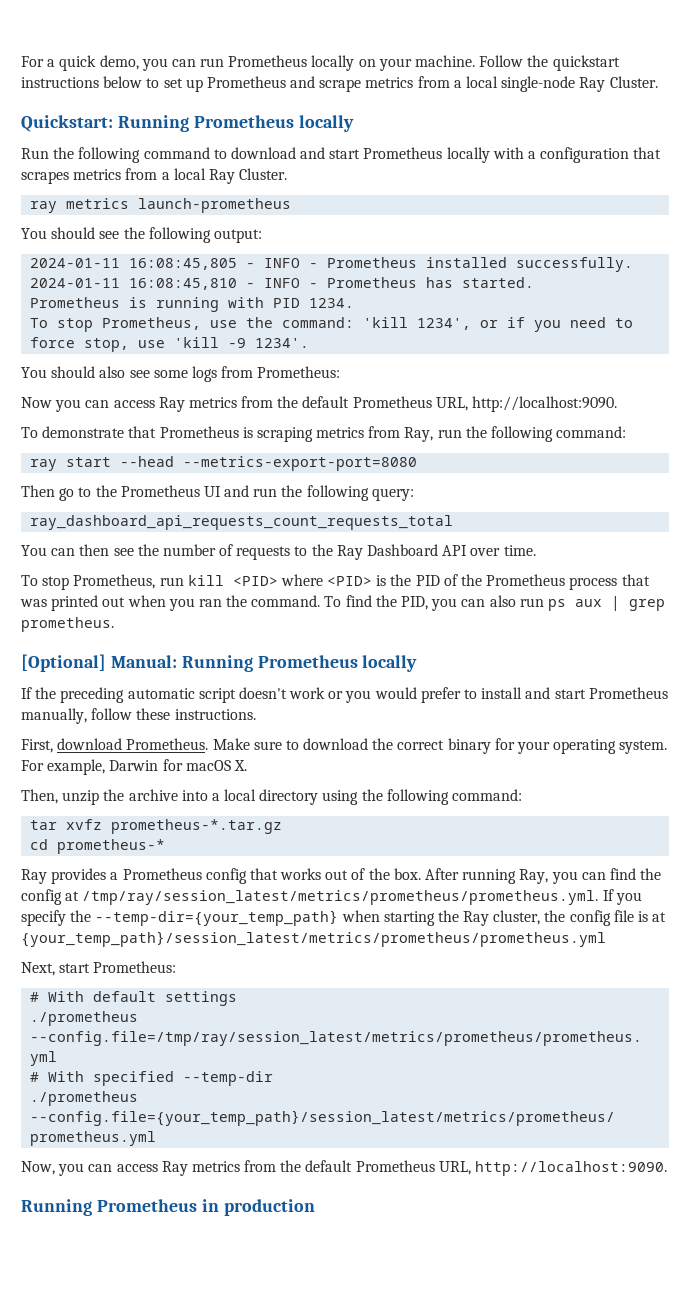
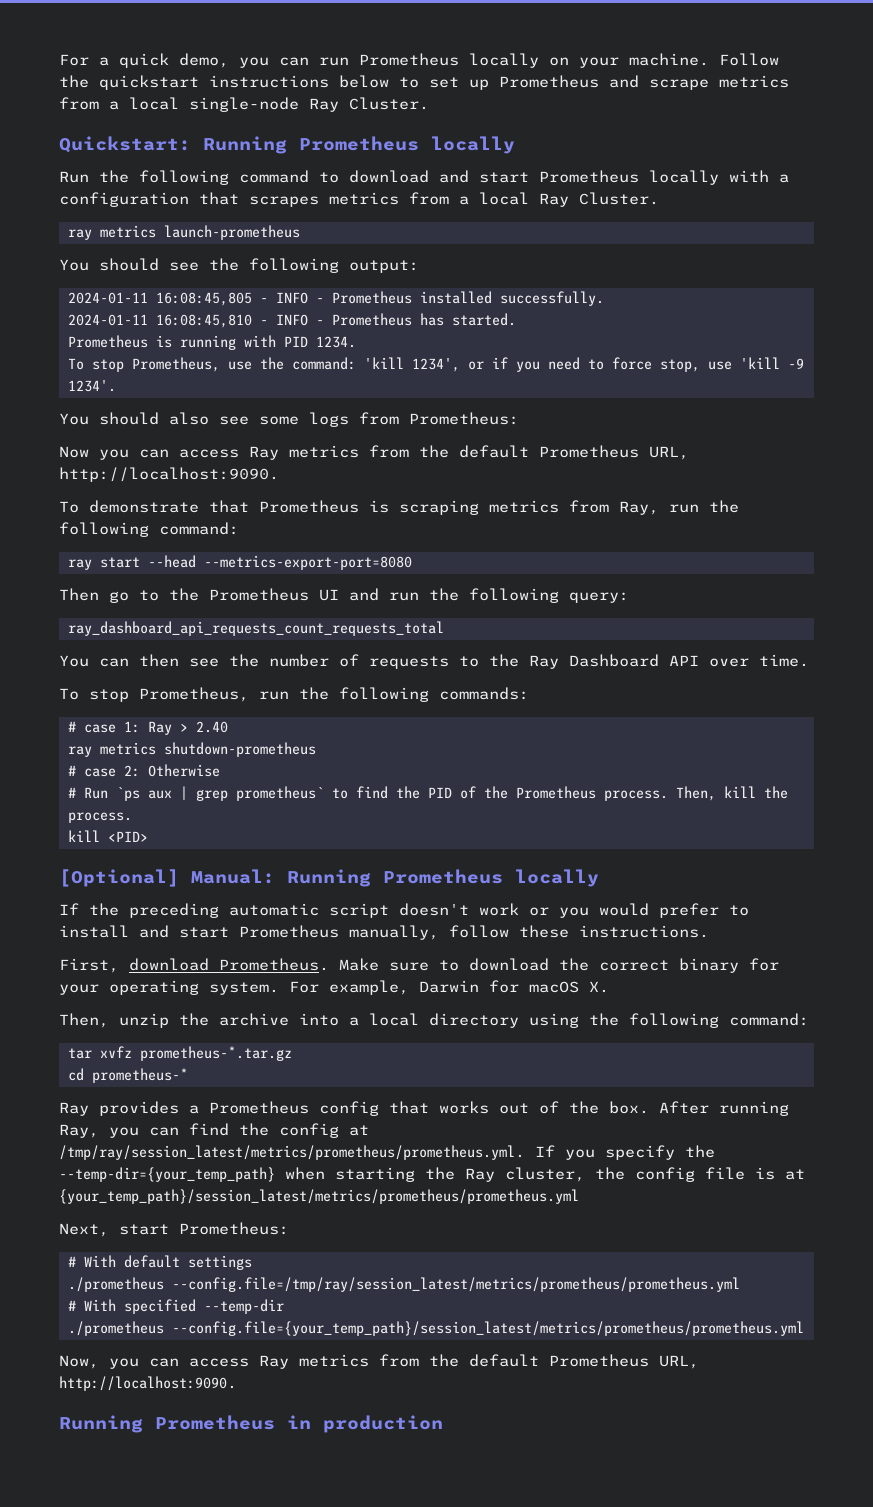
[187,574,387,586] kill <PID> where <PID> is -> [299,687,529,702] [67,721,228,735] [67,742,316,757] [67,764,220,777] [67,786,388,801] the following commands: // # case 1: Ray > 2.40 // ray metrics shutdown-prometheus // # case 2: Otherwise // # Run `ps aux | grep prometheus` to find
[569,574,650,590] [20,595,665,611] [21,617,114,632] process that was printed out when you ran the command. To find the PID, you can also run ps aux | grep prometheus. -> [603,786,788,801] [67,812,132,823] [67,830,148,842] process. Then, kill the process. // kill <PID>

